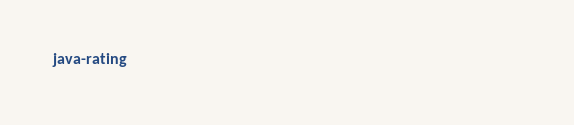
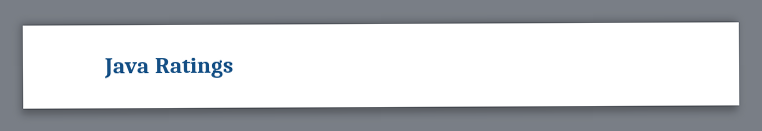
[52,53,127,67] java-rating -> [103,57,235,79] Java Ratings

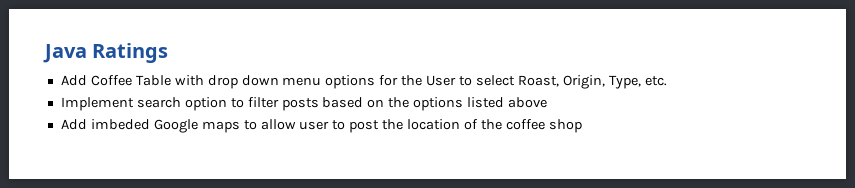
(235, 68) none -> [60,75,667,89] [60,97,548,111] [60,119,582,133] // Add Coffee Table with drop down menu options for the User to select Roast, Origin, Type, etc. // Implement search option to filter posts based on the options listed above // Add imbeded Google maps to allow user to post the location of the coffee shop

